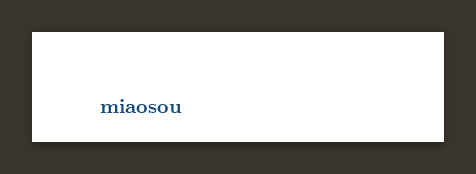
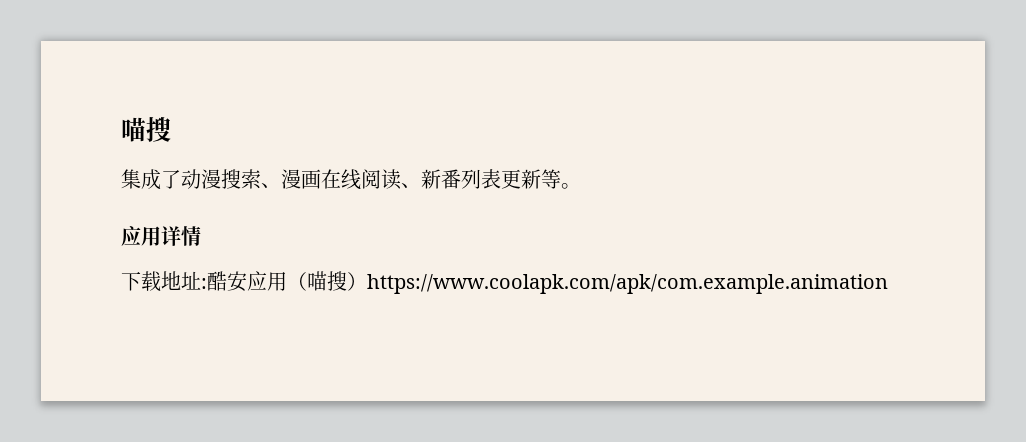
[100,99,182,113] miaosou -> [121,117,171,142] [121,169,581,190] [121,226,201,246] [121,271,888,294] 喵搜 // 集成了动漫搜索、漫画在线阅读、新番列表更新等。 // 应用详情 // 下载地址:酷安应用（喵搜）https://www.coolapk.com/apk/com.example.animation

